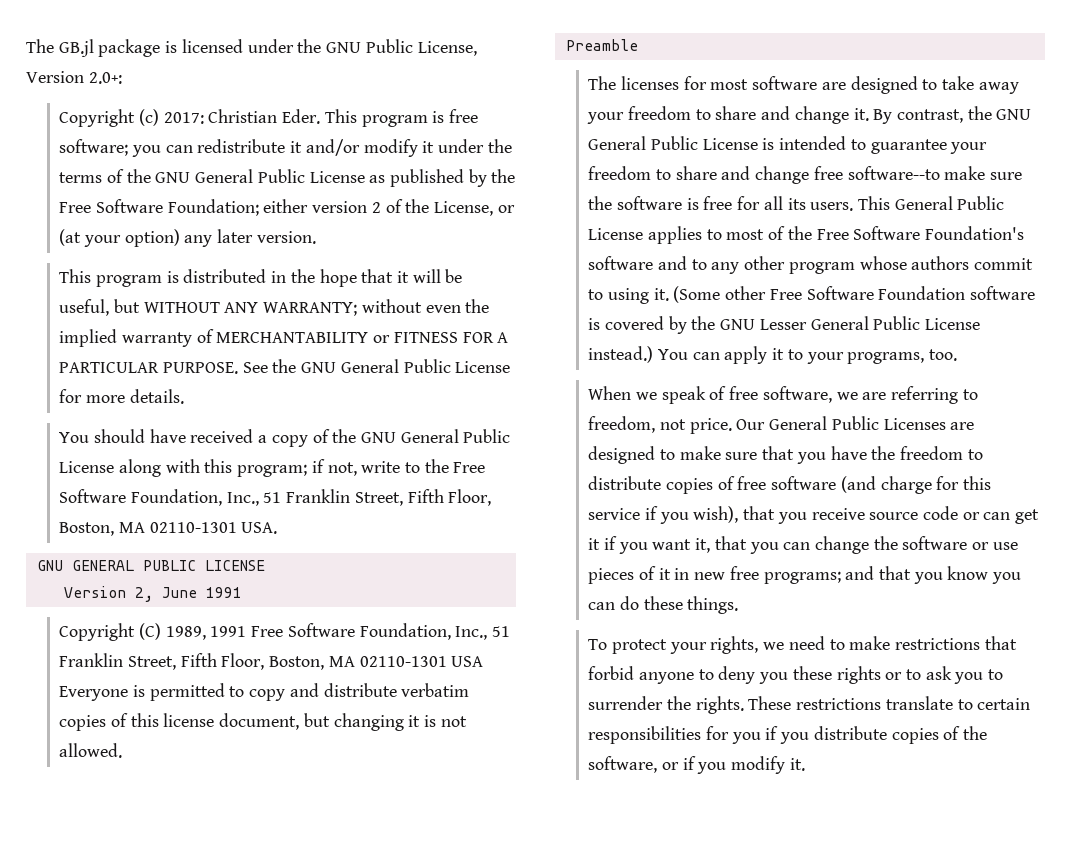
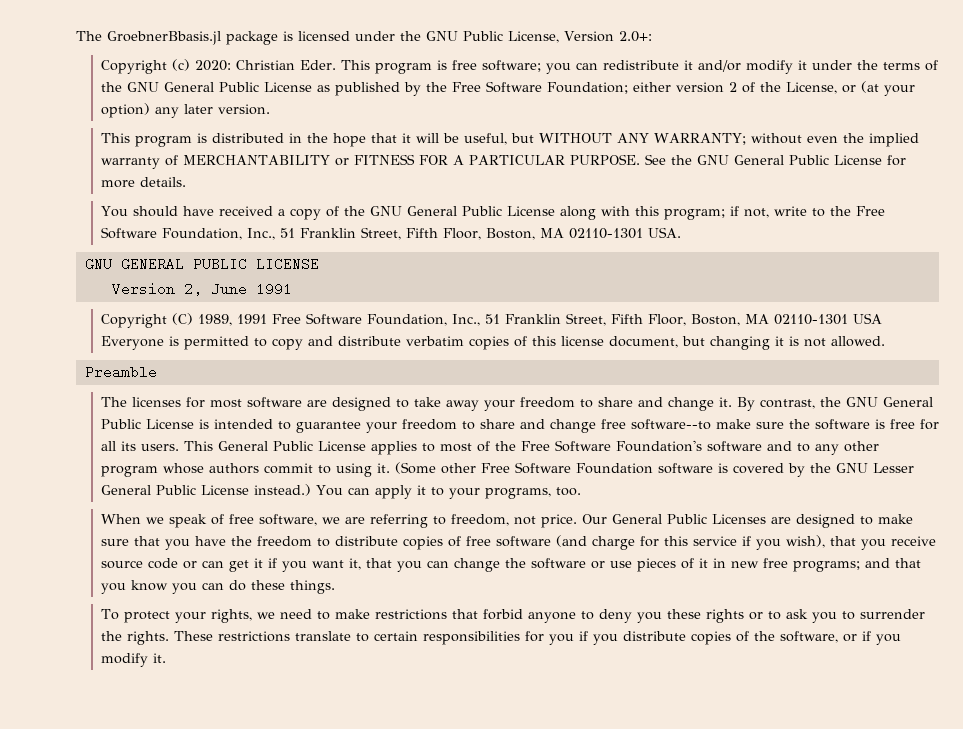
[26,39,94,57] The GB.jl -> [76,31,221,45] The GroebnerBbasis.jl
[163,112,204,124] 2017: -> [194,60,231,71] 2020:

